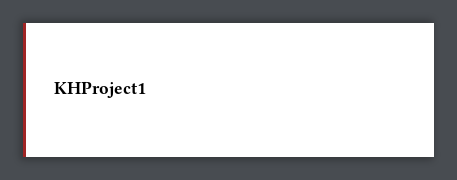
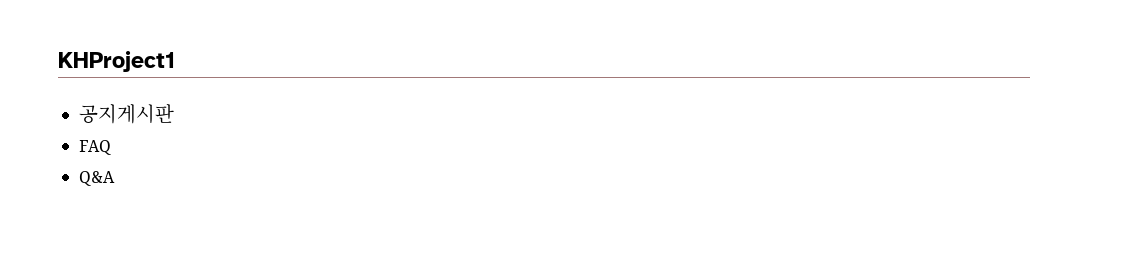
(146, 89) none -> [79,104,175,124] [79,140,112,155] [79,171,116,186] // 공지게시판 // FAQ // Q&A

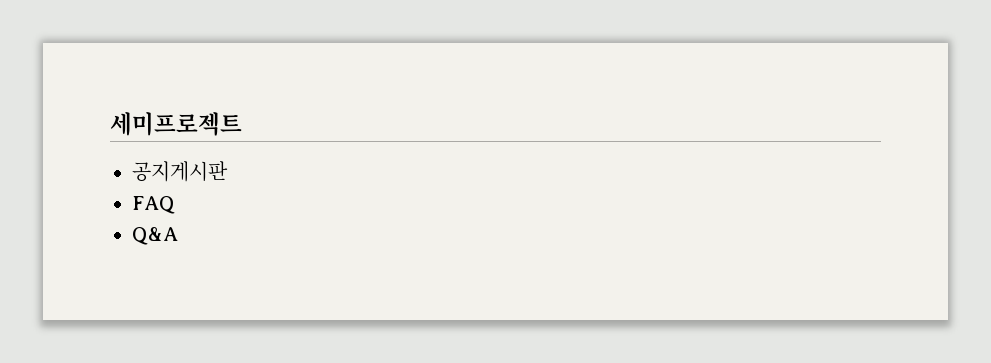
[58,51,175,72] KHProject1 -> [110,112,242,136] 세미프로젝트

